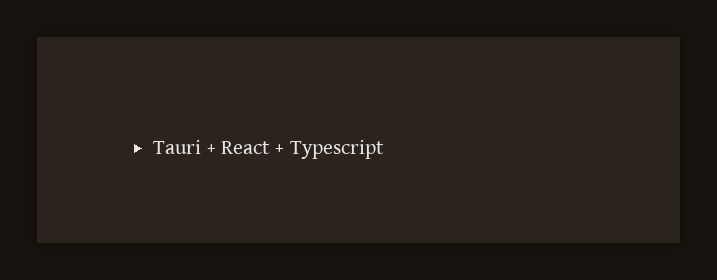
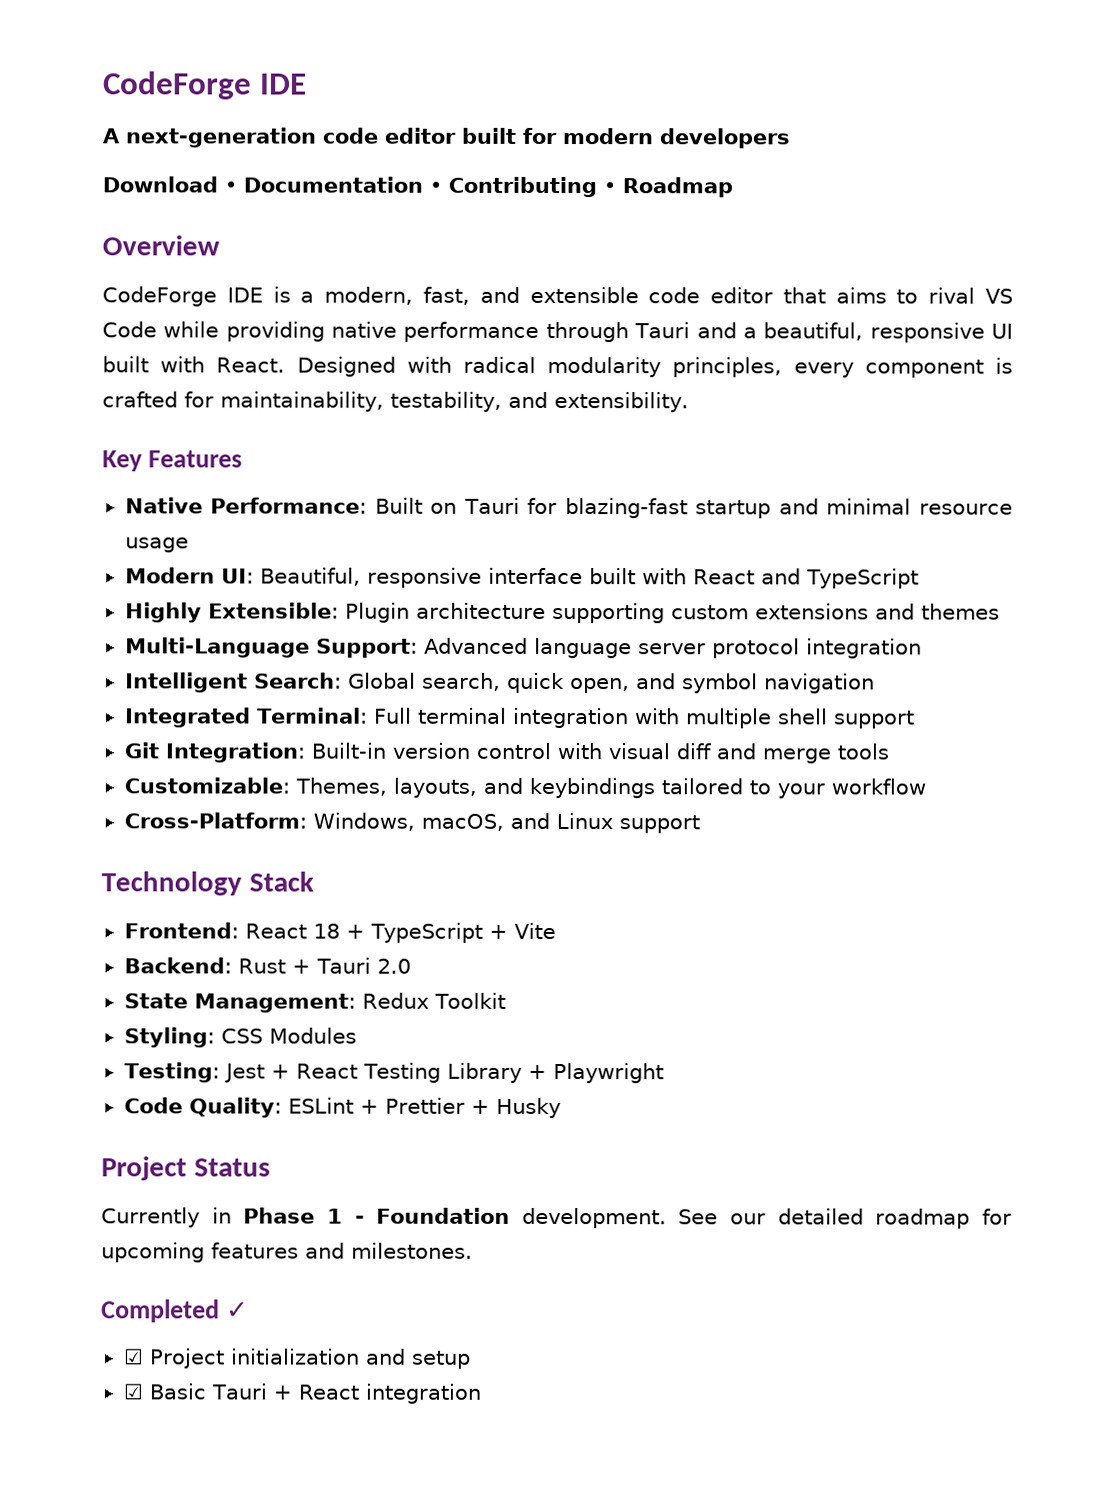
(153, 147) none -> [103,71,307,100] [102,127,790,149] [102,176,733,198] [102,235,220,256] [102,286,1014,307] [102,321,1014,343] [102,356,1014,378] [102,391,689,413] [102,450,243,472] [124,497,1013,519] [124,537,189,553] [124,567,920,589] [124,602,1000,624] [124,637,922,659] [124,672,875,694] [124,707,915,729] [123,742,890,764] [123,777,926,799] [123,812,700,834] [101,871,314,896] [123,922,557,943] [123,957,412,974] [123,992,507,1013] [123,1027,357,1048] [123,1062,665,1084] [123,1097,561,1119] [101,1156,271,1181] [101,1207,1013,1229] [101,1242,473,1263] [101,1299,250,1323] [123,1348,471,1369] [122,1383,206,1400] CodeForge IDE // A next-generation code editor built for modern developers // Download • Documentation • Contributing • Roadmap // Overview // CodeForge IDE is a modern, fast, and extensible code editor that aims to rival VS Code while providing native performance through Tauri and a beautiful, responsive UI built with React. Designed with radical modularity principles, every component is crafted for maintainability, testability, and extensibility. // Key Features // Native Performance: Built on Tauri for blazing-fast startup and minimal resource usage // Modern UI: Beautiful, responsive interface built with React and TypeScript // Highly Extensible: Plugin architecture supporting custom extensions and themes // Multi-Language Support: Advanced language server protocol integration // Intelligent Search: Global search, quick open, and symbol navigation // Integrated Terminal: Full terminal integration with multiple shell support // Git Integration: Built-in version control with visual diff and merge tools // Customizable: Themes, layouts, and keybindings tailored to your workflow // Cross-Platform: Windows, macOS, and Linux support // Technology Stack // Frontend: React 18 + TypeScript + Vite // Backend: Rust + Tauri 2.0 // State Management: Redux Toolkit // Styling: CSS Modules // Testing: Jest + React Testing Library + Playwright // Code Quality: ESLint + Prettier + Husky // Project Status // Currently in Phase 1 - Foundation development. See our detailed roadmap for upcoming features and milestones. // Completed ✓ // ☑ Project initialization and setup // ☑ Basic
[275,140,384,159] + Typescript -> [365,1383,482,1404] integration

